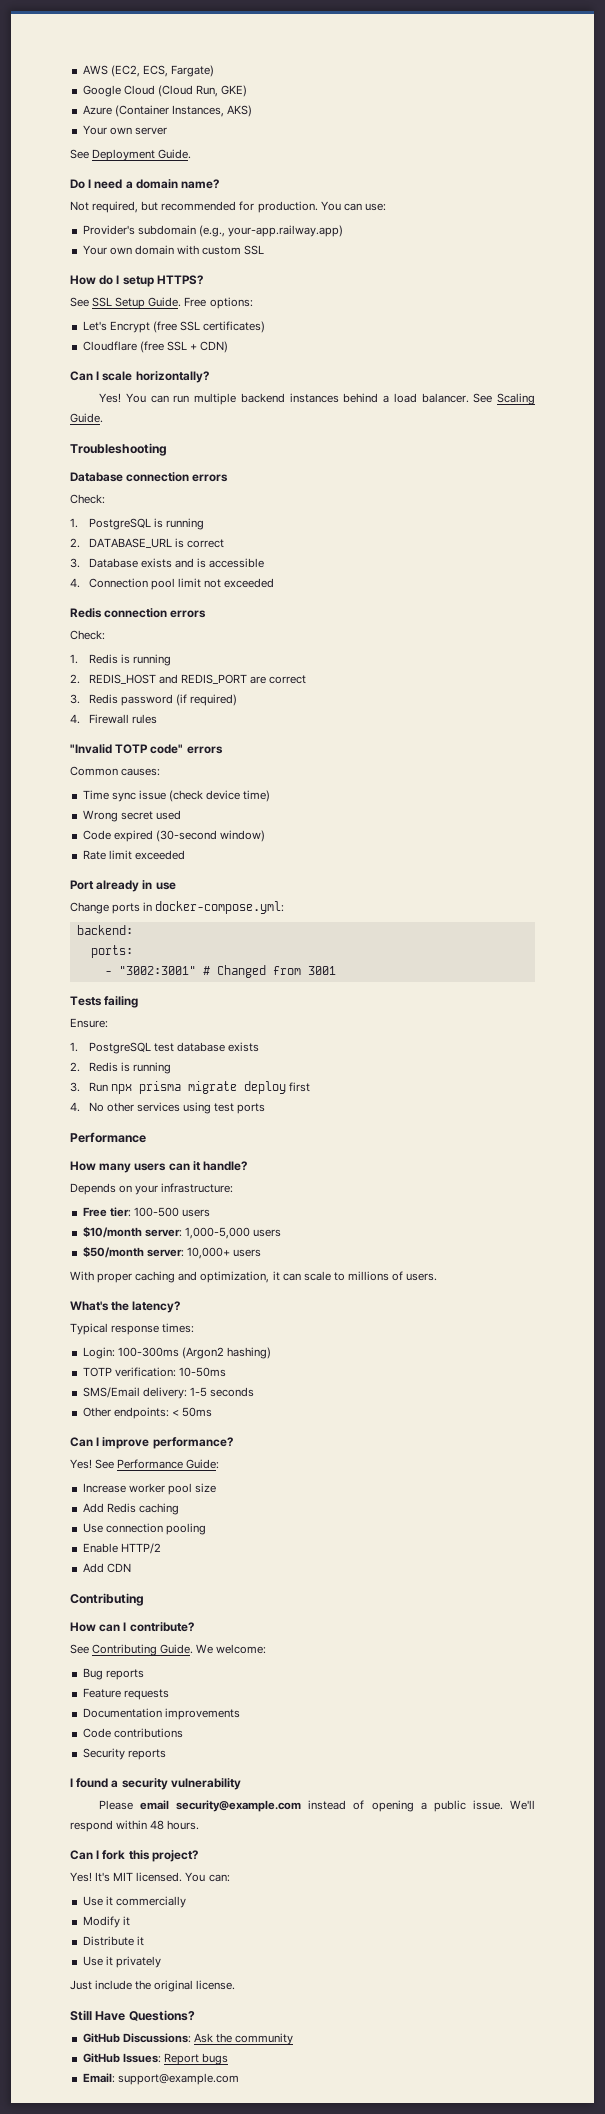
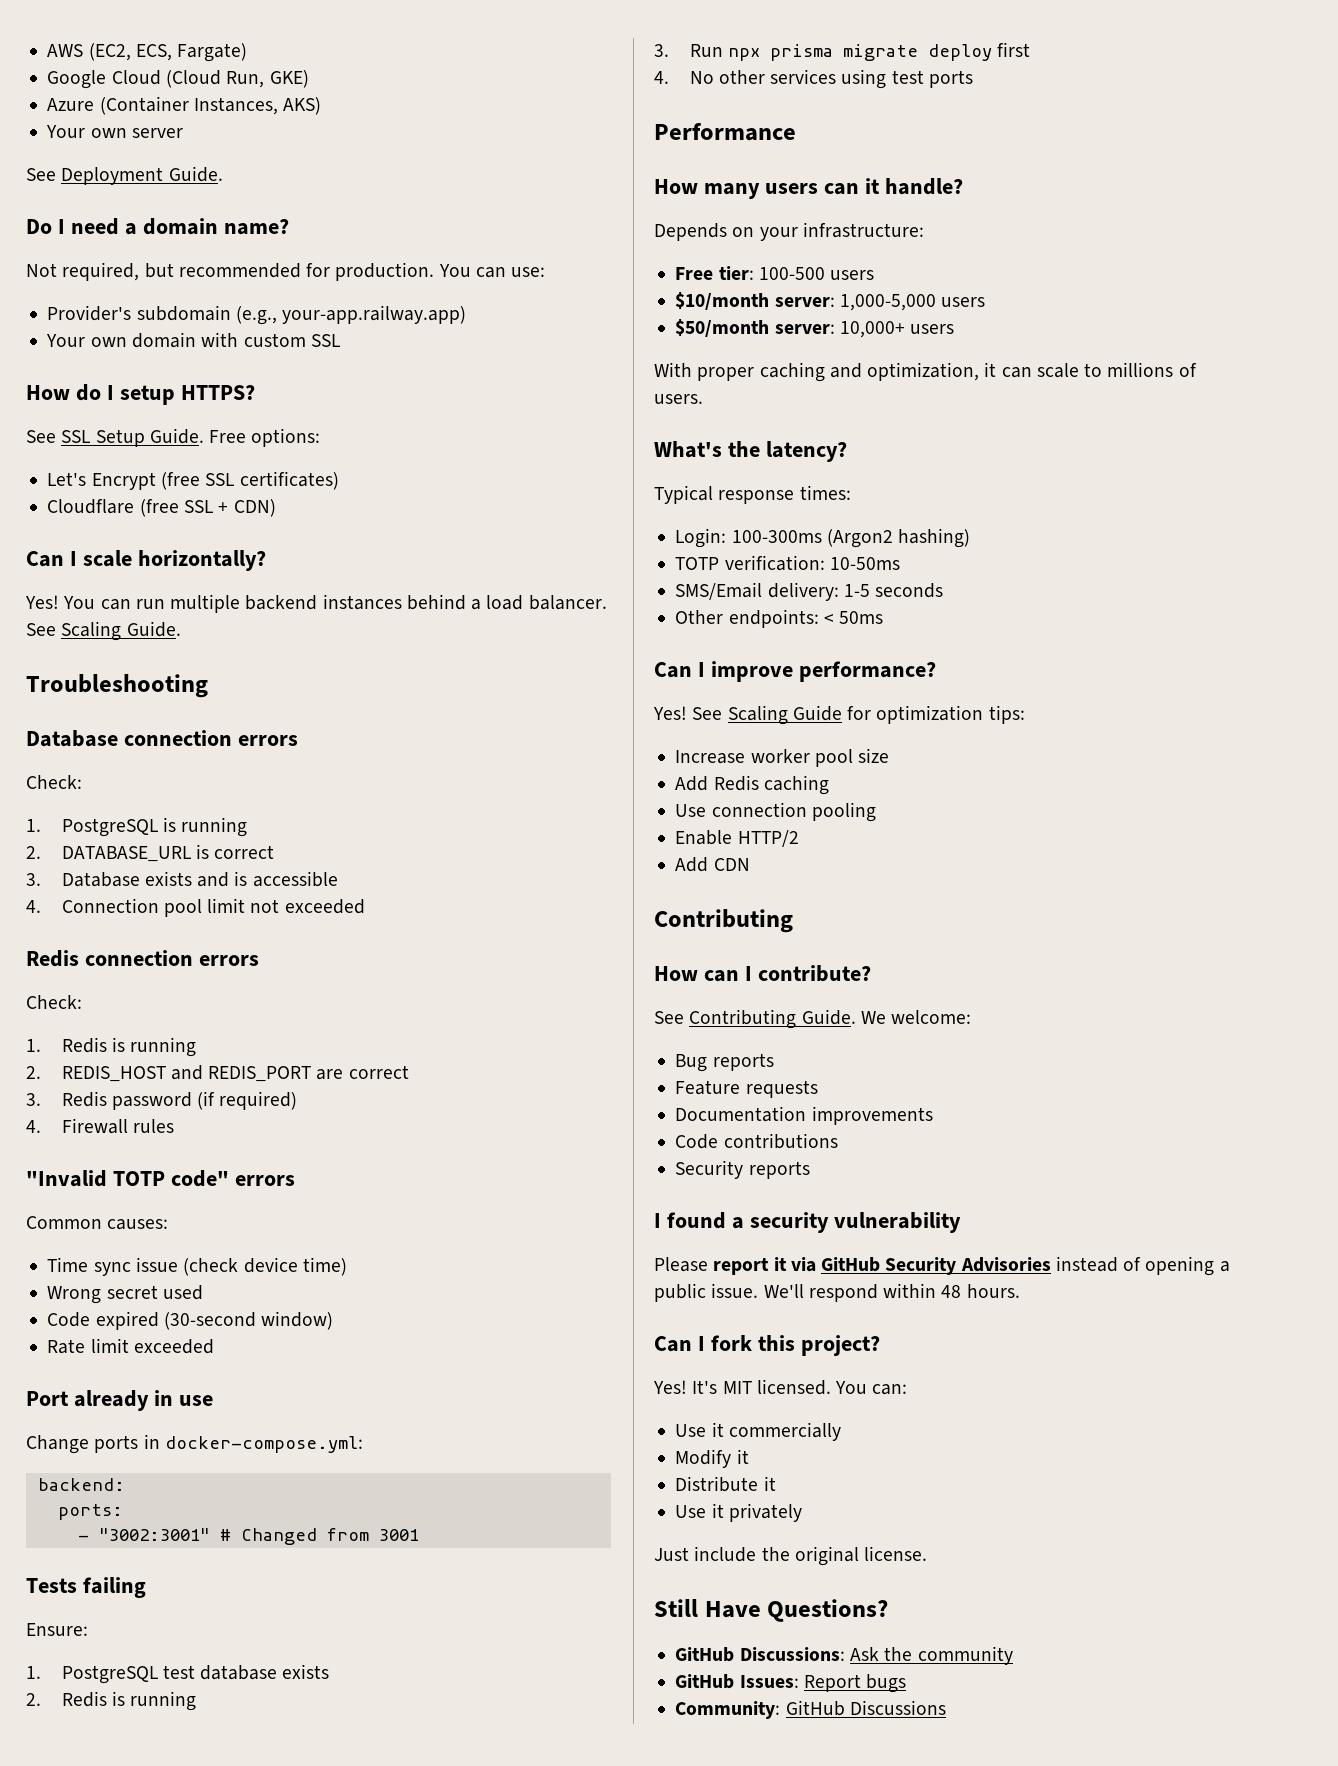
[117,1459,220,1469] Performance Guide: -> [727,705,1025,725] Scaling Guide for optimization tips:
[140,1800,302,1812] email security@example.com -> [713,1257,1051,1275] report it via GitHub Security Advisories
[82,2073,239,2085] Email: support@example.com -> [675,1700,946,1719] Community: GitHub Discussions

